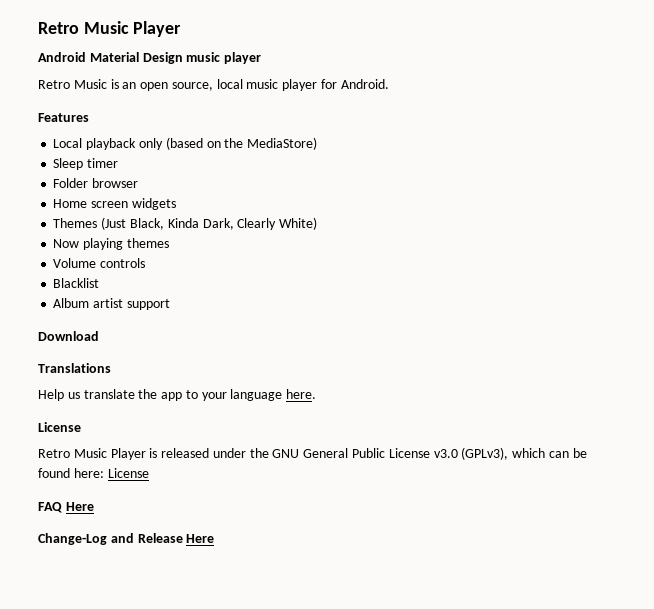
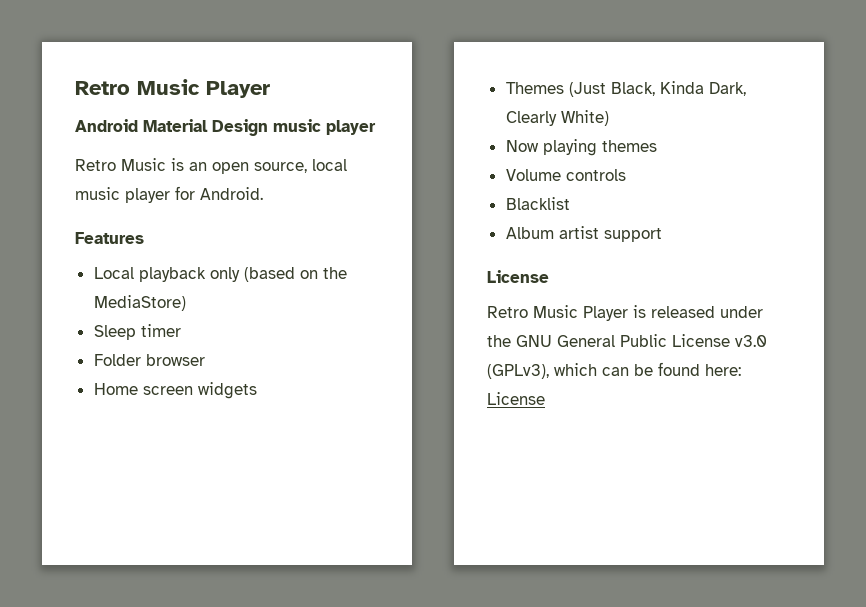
[38,331,99,341] [38,363,111,373] [38,389,317,401] // Download // Translations // Help us translate the app to your language here. -> (662, 235) none
[38,502,94,513] [38,533,215,545] // FAQ Here // Change-Log and Release Here -> (545, 398) none

